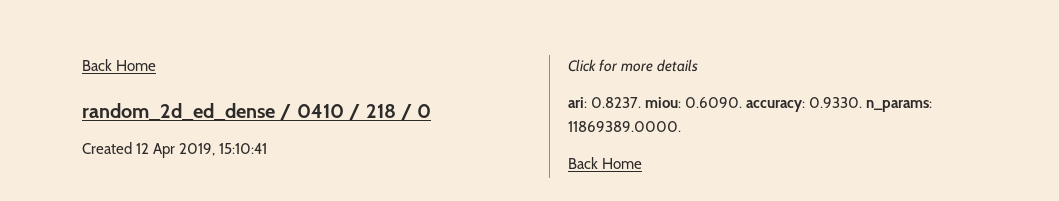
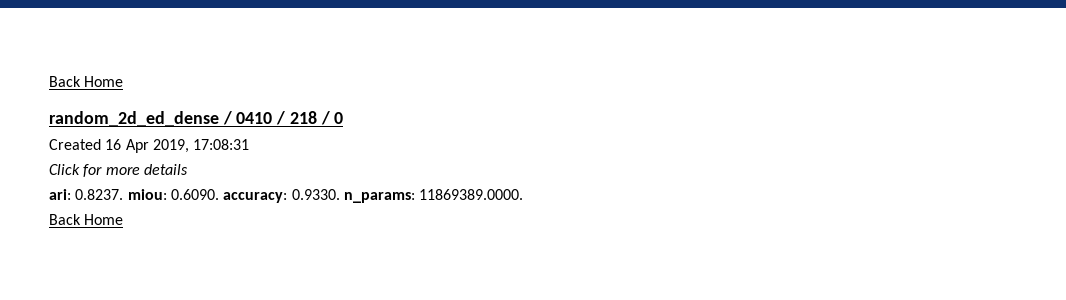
[136,143,150,154] 12 -> [105,139,122,150] 16
[219,143,268,154] 15:10:41 -> [193,139,250,150] 17:08:31

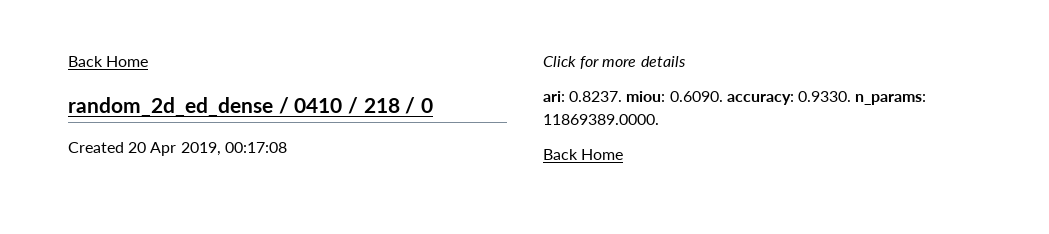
[105,139,122,150] 16 -> [128,142,147,153] 20
[193,139,250,150] 17:08:31 -> [224,142,287,153] 00:17:08

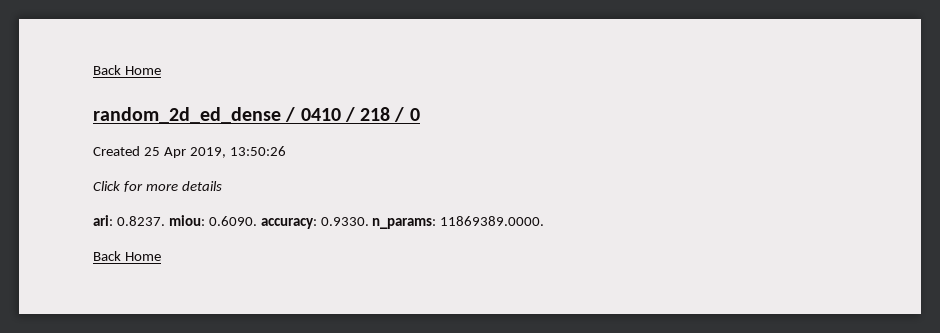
[128,142,147,153] 20 -> [143,147,160,156] 25
[224,142,287,153] 00:17:08 -> [229,146,286,156] 13:50:26

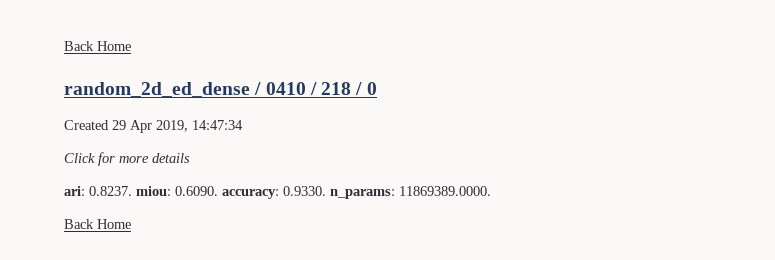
[143,147,160,156] 25 -> [112,120,126,130] 29
[229,146,286,156] 13:50:26 -> [192,120,243,130] 14:47:34

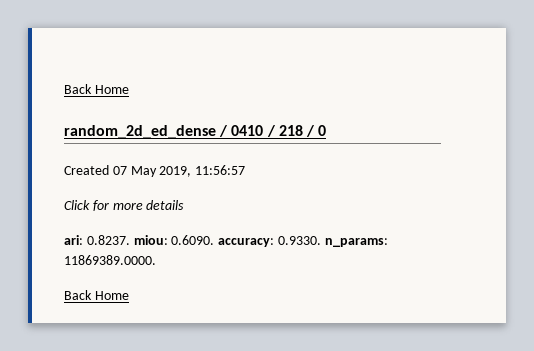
[112,120,243,133] 29 Apr 2019, 14:47:34 -> [112,165,246,177] 07 May 2019, 11:56:57

